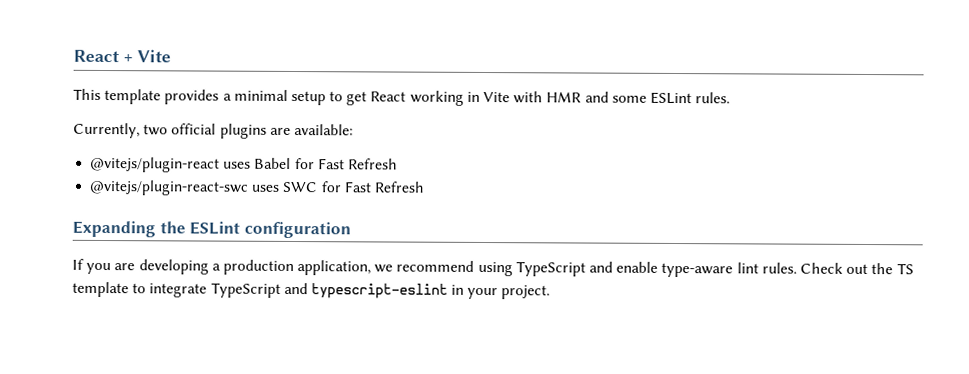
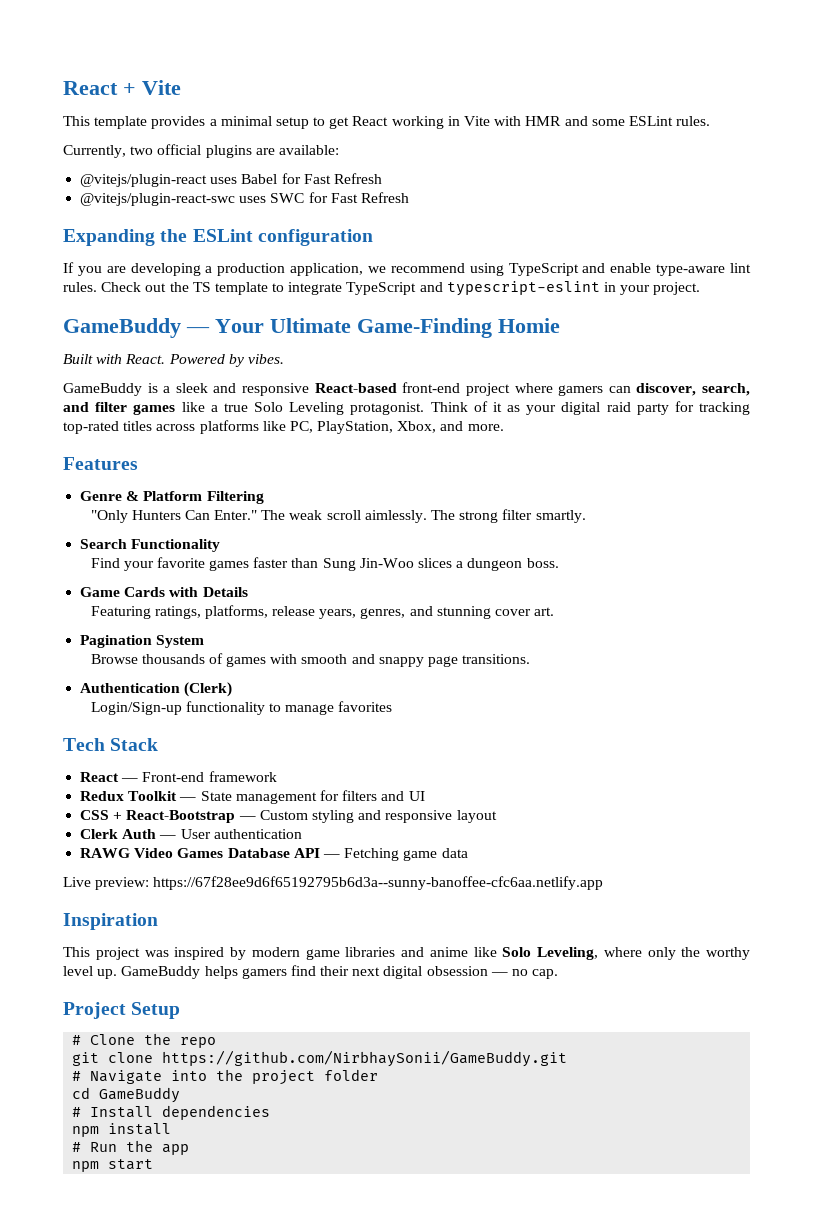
(551, 292) none -> [63,318,560,338] [63,354,284,367] [63,382,751,396] [63,401,750,415] [63,420,504,434] [63,457,138,470] [80,491,264,504] [90,509,586,523] [80,539,221,552] [90,557,559,571] [80,587,248,597] [90,605,555,619] [80,635,205,648] [90,653,531,667] [80,682,233,697] [90,701,393,715] [63,738,159,751] [80,771,277,782] [80,790,425,804] [80,810,497,823] [80,829,302,839] [80,848,468,861] [63,876,604,890] [63,913,158,930] [63,947,750,960] [63,965,559,979] [63,1002,181,1019] [72,1033,217,1048] [72,1050,568,1067] [72,1069,379,1085] [72,1087,181,1103] [72,1105,271,1120] [72,1123,172,1137] [72,1140,190,1155] [72,1159,154,1172] // GameBuddy — Your Ultimate Game-Finding Homie // Built with React. Powered by vibes. // GameBuddy is a sleek and responsive React-based front-end project where gamers can discover, search, and filter games like a true Solo Leveling protagonist. Think of it as your digital raid party for tracking top-rated titles across platforms like PC, PlayStation, Xbox, and more. // Features // Genre & Platform Filtering // "Only Hunters Can Enter." The weak scroll aimlessly. The strong filter smartly. // Search Functionality // Find your favorite games faster than Sung Jin-Woo slices a dungeon boss. // Game Cards with Details // Featuring ratings, platforms, release years, genres, and stunning cover art. // Pagination System // Browse thousands of games with smooth and snappy page transitions. // Authentication (Clerk) // Login/Sign-up functionality to manage favorites // Tech Stack // React — Front-end framework // Redux Toolkit — State management for filters and UI // CSS + React-Bootstrap — Custom styling and responsive layout // Clerk Auth — User authentication // RAWG Video Games Database API — Fetching game data // Live preview: https://67f28ee9d6f65192795b6d3a--sunny-banoffee-cfc6aa.netlify.app // Inspiration // This project was inspired by modern game libraries and anime like Solo Leveling, where only the worthy level up. GameBuddy helps gamers find their next digital obsession — no cap. // Project Setup // # Clone the repo // git clone https://github.com/NirbhaySonii/GameBuddy.git // # Navigate into the project folder // cd GameBuddy // # Install dependencies // npm install // # Run the app // npm start

